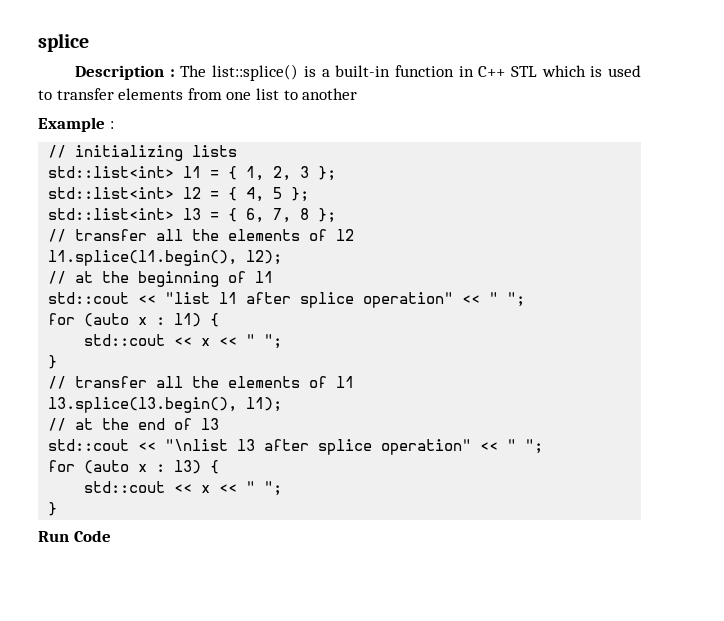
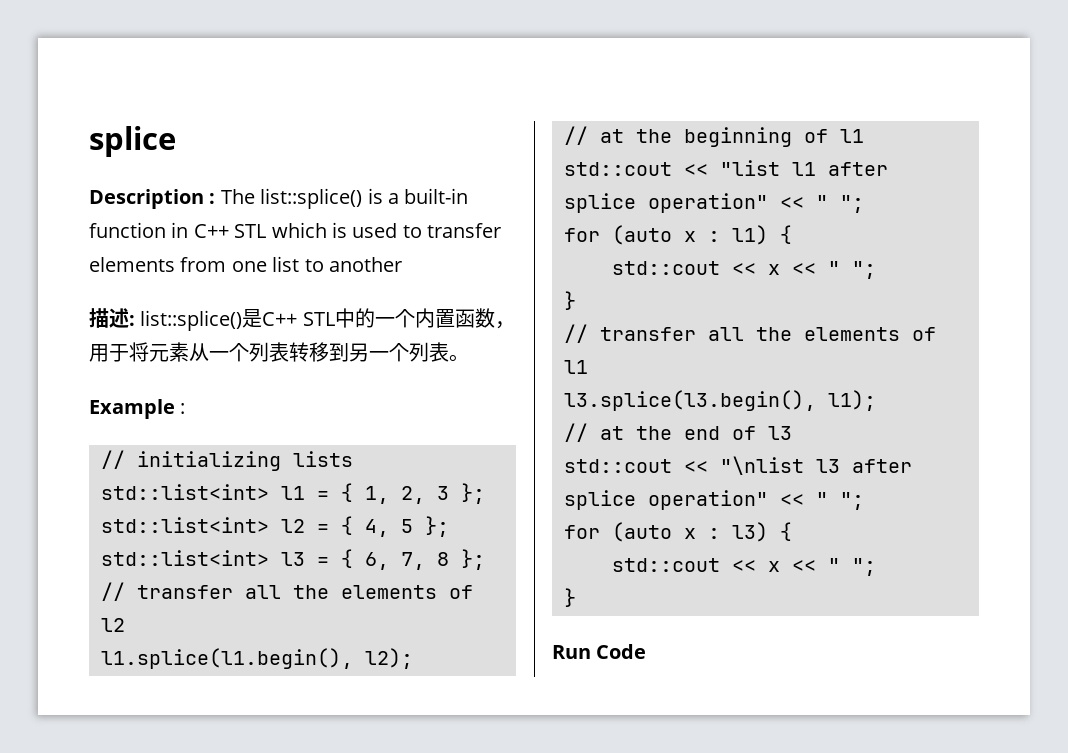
(358, 94) none -> [89,308,515,331] [89,342,469,362] // 描述: list::splice()是C++ STL中的一个内置函数，用于将元素从一个列表转移到另一个列表。

